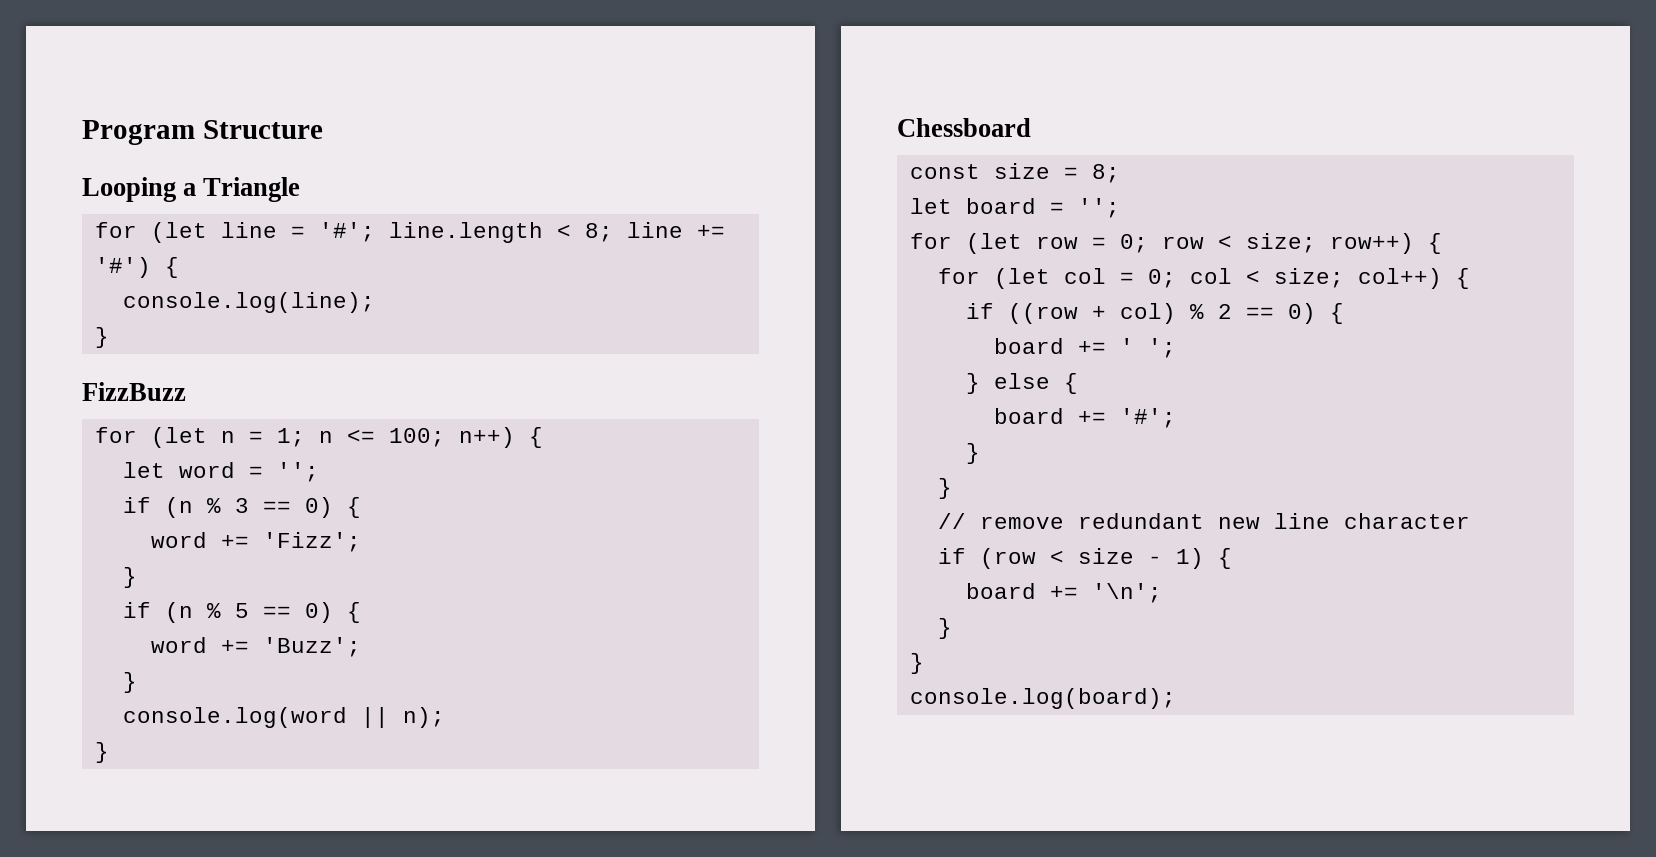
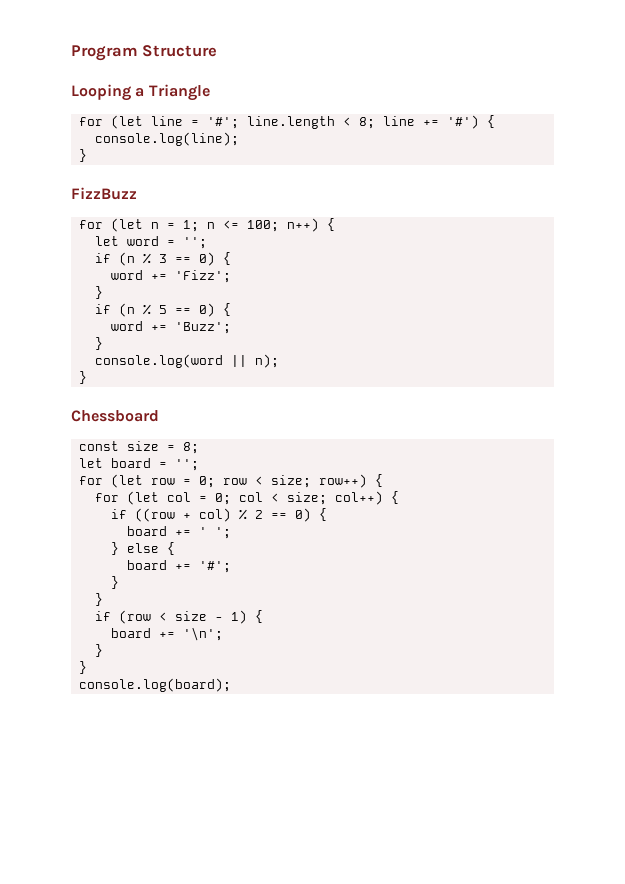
[937,513,1470,529] // // remove redundant new line character -> (104, 599) none

